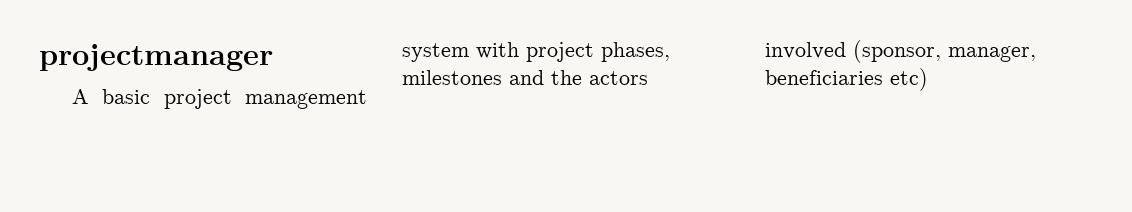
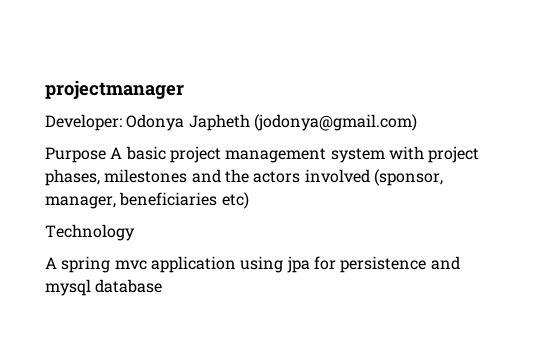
(273, 57) none -> [45,114,417,131] [45,147,106,163] Developer: Odonya Japheth (jodonya@gmail.com) // Purpose
(928, 79) none -> [45,224,135,241] [45,256,460,273] [45,279,163,296] // Technology // A spring mvc application using jpa for persistence and mysql database

